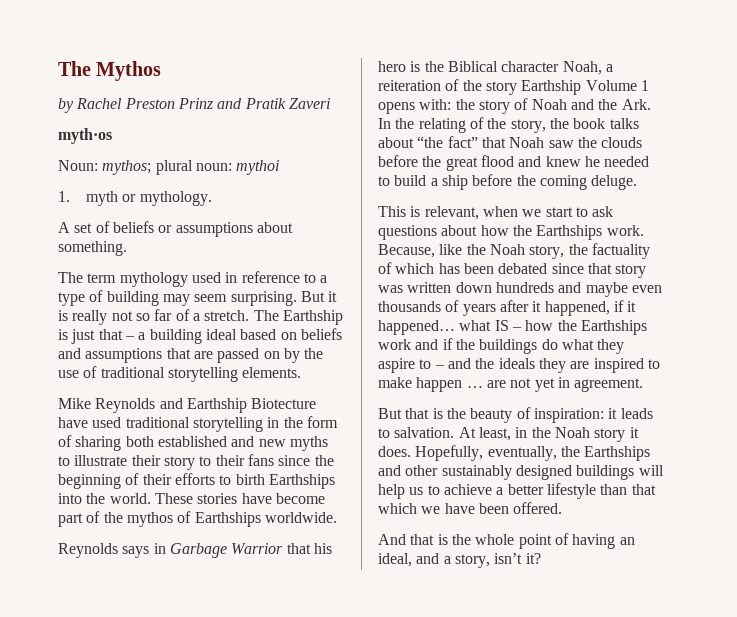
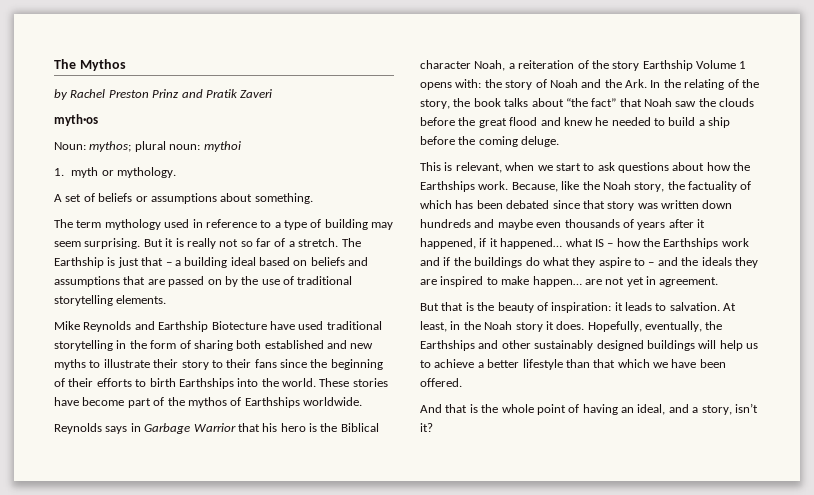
[416,377,483,392] happen … -> [532,276,582,287] happen…

